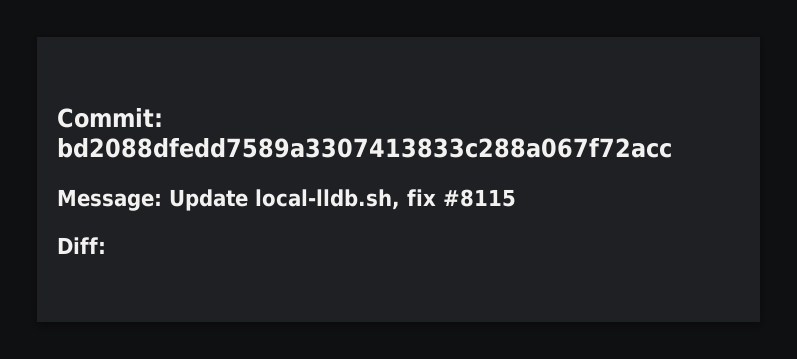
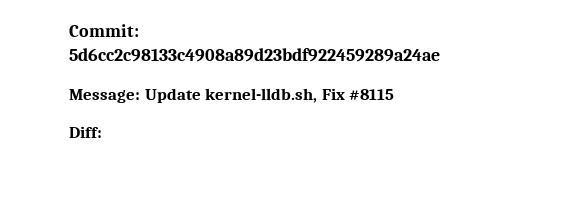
[57,138,672,158] bd2088dfedd7589a3307413833c288a067f72acc -> [69,48,440,62] 5d6cc2c98133c4908a89d23bdf922459289a24ae
[255,189,436,210] local-lldb.sh, fix -> [205,88,345,103] kernel-lldb.sh, Fix

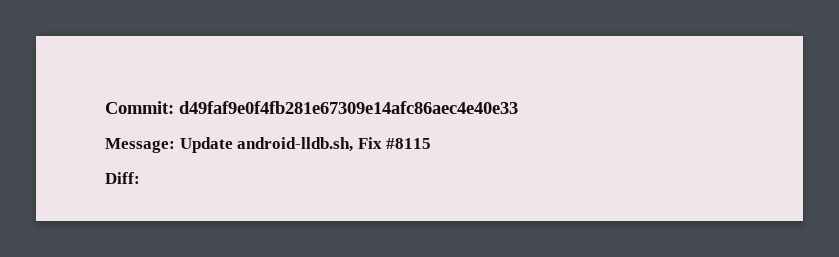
[69,48,440,62] 5d6cc2c98133c4908a89d23bdf922459289a24ae -> [179,101,518,114] d49faf9e0f4fb281e67309e14afc86aec4e40e33
[205,88,318,103] kernel-lldb.sh, -> [237,137,354,152] android-lldb.sh,

